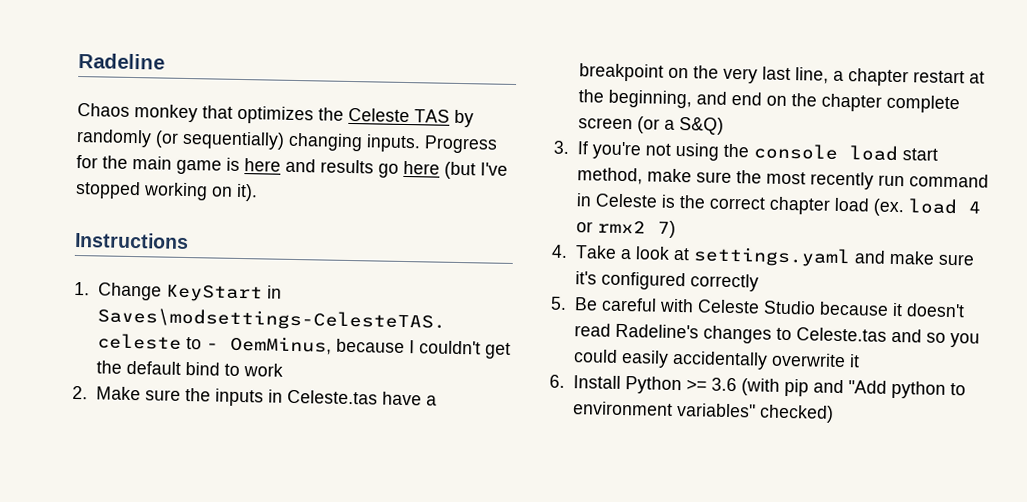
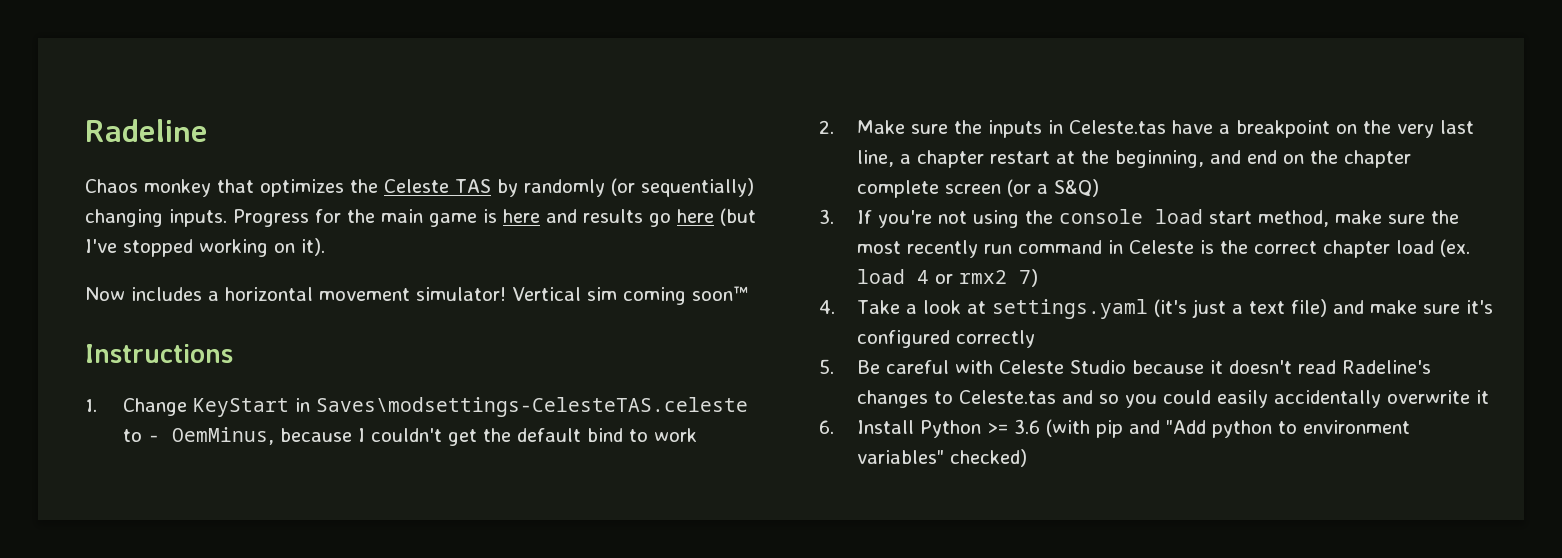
(258, 192) none -> [85,286,749,305] // Now includes a horizontal movement simulator! Vertical sim coming soon™
(851, 257) none -> [1153,299,1327,318] (it's just a text file)

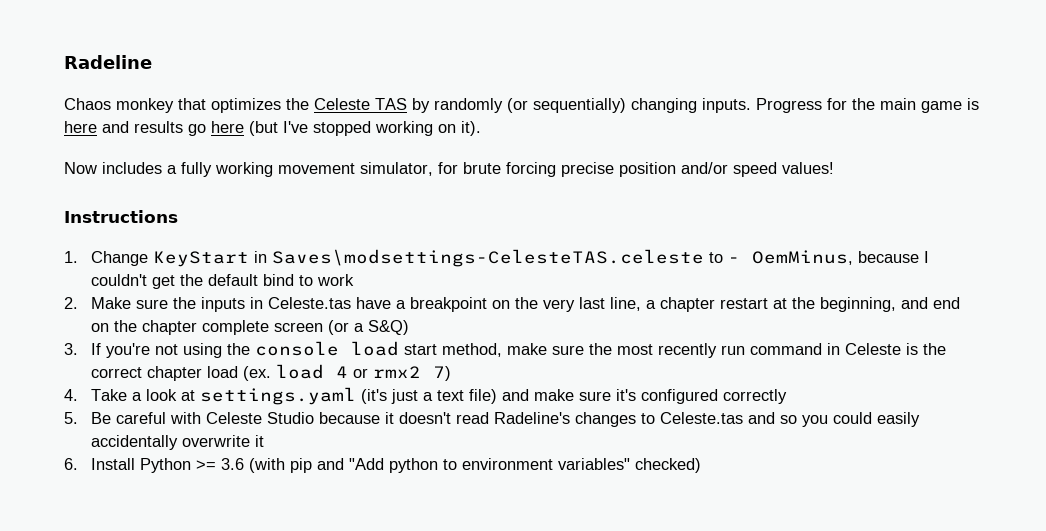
[225,286,749,305] horizontal movement simulator! Vertical sim coming soon™ -> [181,162,834,177] fully working movement simulator, for brute forcing precise position and/or speed values!

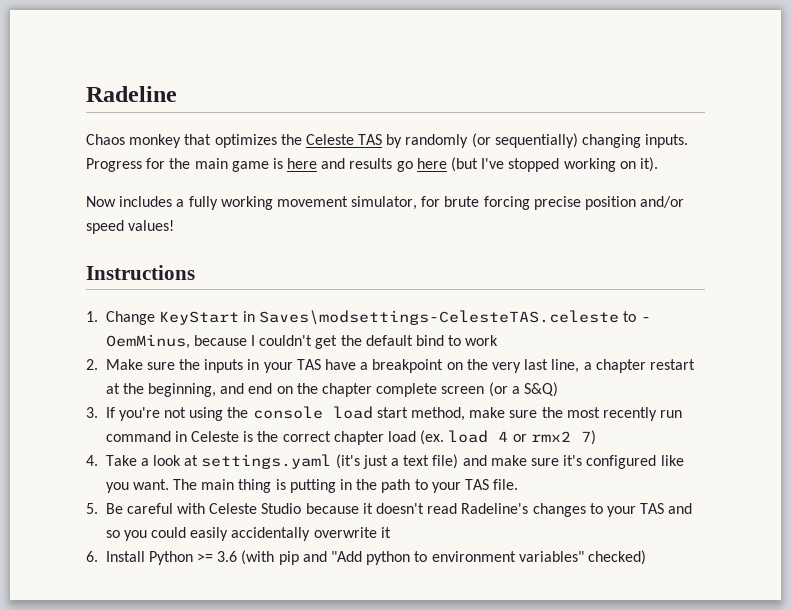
[268,297,352,309] Celeste.tas -> [263,359,321,373] your TAS
[723,389,788,404] correctly -> [660,455,684,466] [105,479,519,493] like you want. The main thing is putting in the path to your TAS file.
[660,412,744,424] Celeste.tas -> [606,503,665,517] your TAS

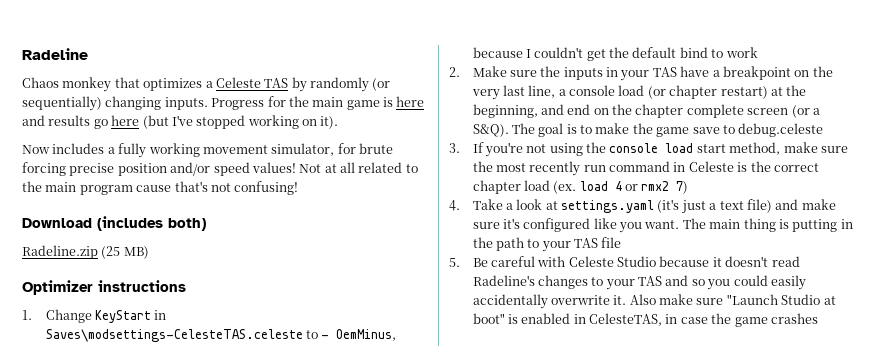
[280,134,302,145] the -> [205,81,213,88] a
[86,265,195,280] // Instructions -> [299,162,418,173] [22,181,299,195] [22,216,206,231] [22,245,149,259] [22,280,186,295] Not at all related to the main program cause that's not confusing! // Download (includes both) // Radeline.zip (25 MB) // Optimizer instructions
[595,359,695,373] chapter restart -> [569,85,768,99] console load (or chapter restart)
[523,382,558,397] S&Q) -> [472,123,824,137] S&Q). The goal is to make the game save to debug.celeste
[493,479,519,490] file. -> [601,237,622,248] file
[380,527,391,538] [86,550,646,565] it // 6. Install Python >= 3.6 (with pip and "Add python to environment variables" checked) -> [613,294,836,305] [472,313,818,327] it. Also make sure "Launch Studio at boot" is enabled in CelesteTAS, in case the game crashes

